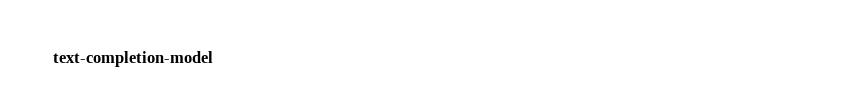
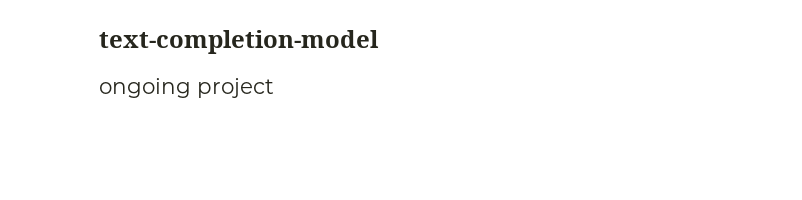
(213, 59) none -> [99,78,274,98] // ongoing project

